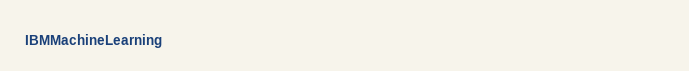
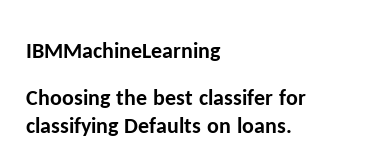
(162, 41) none -> [26,89,306,108] [26,117,292,136] // Choosing the best classifer for classifying Defaults on loans.

